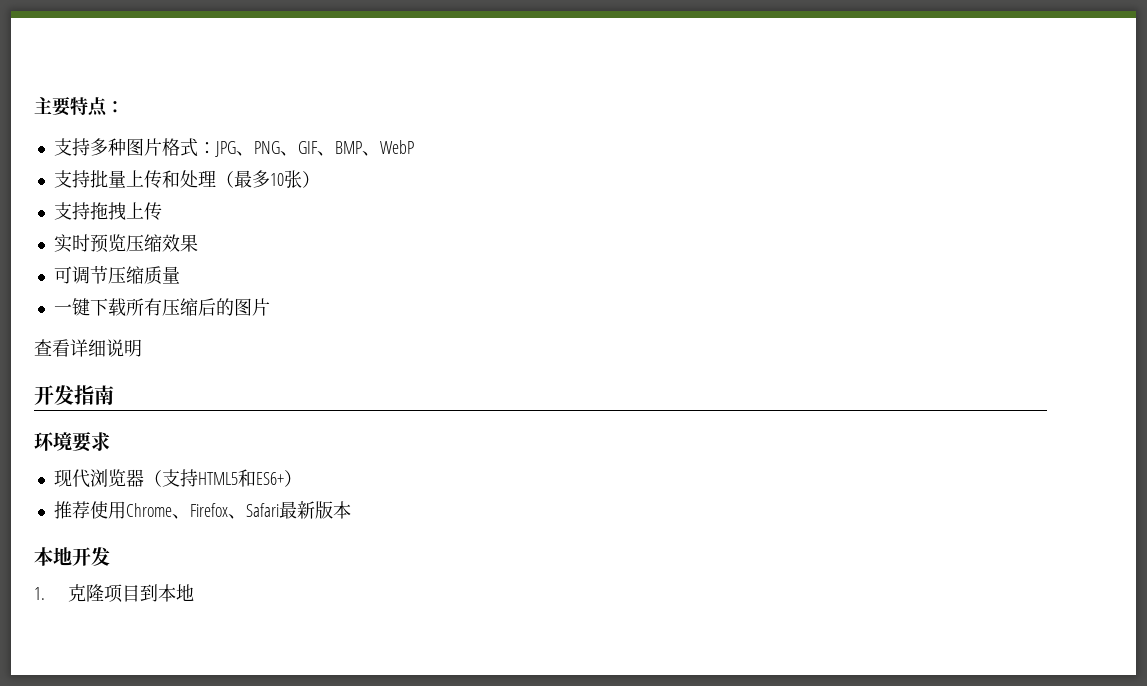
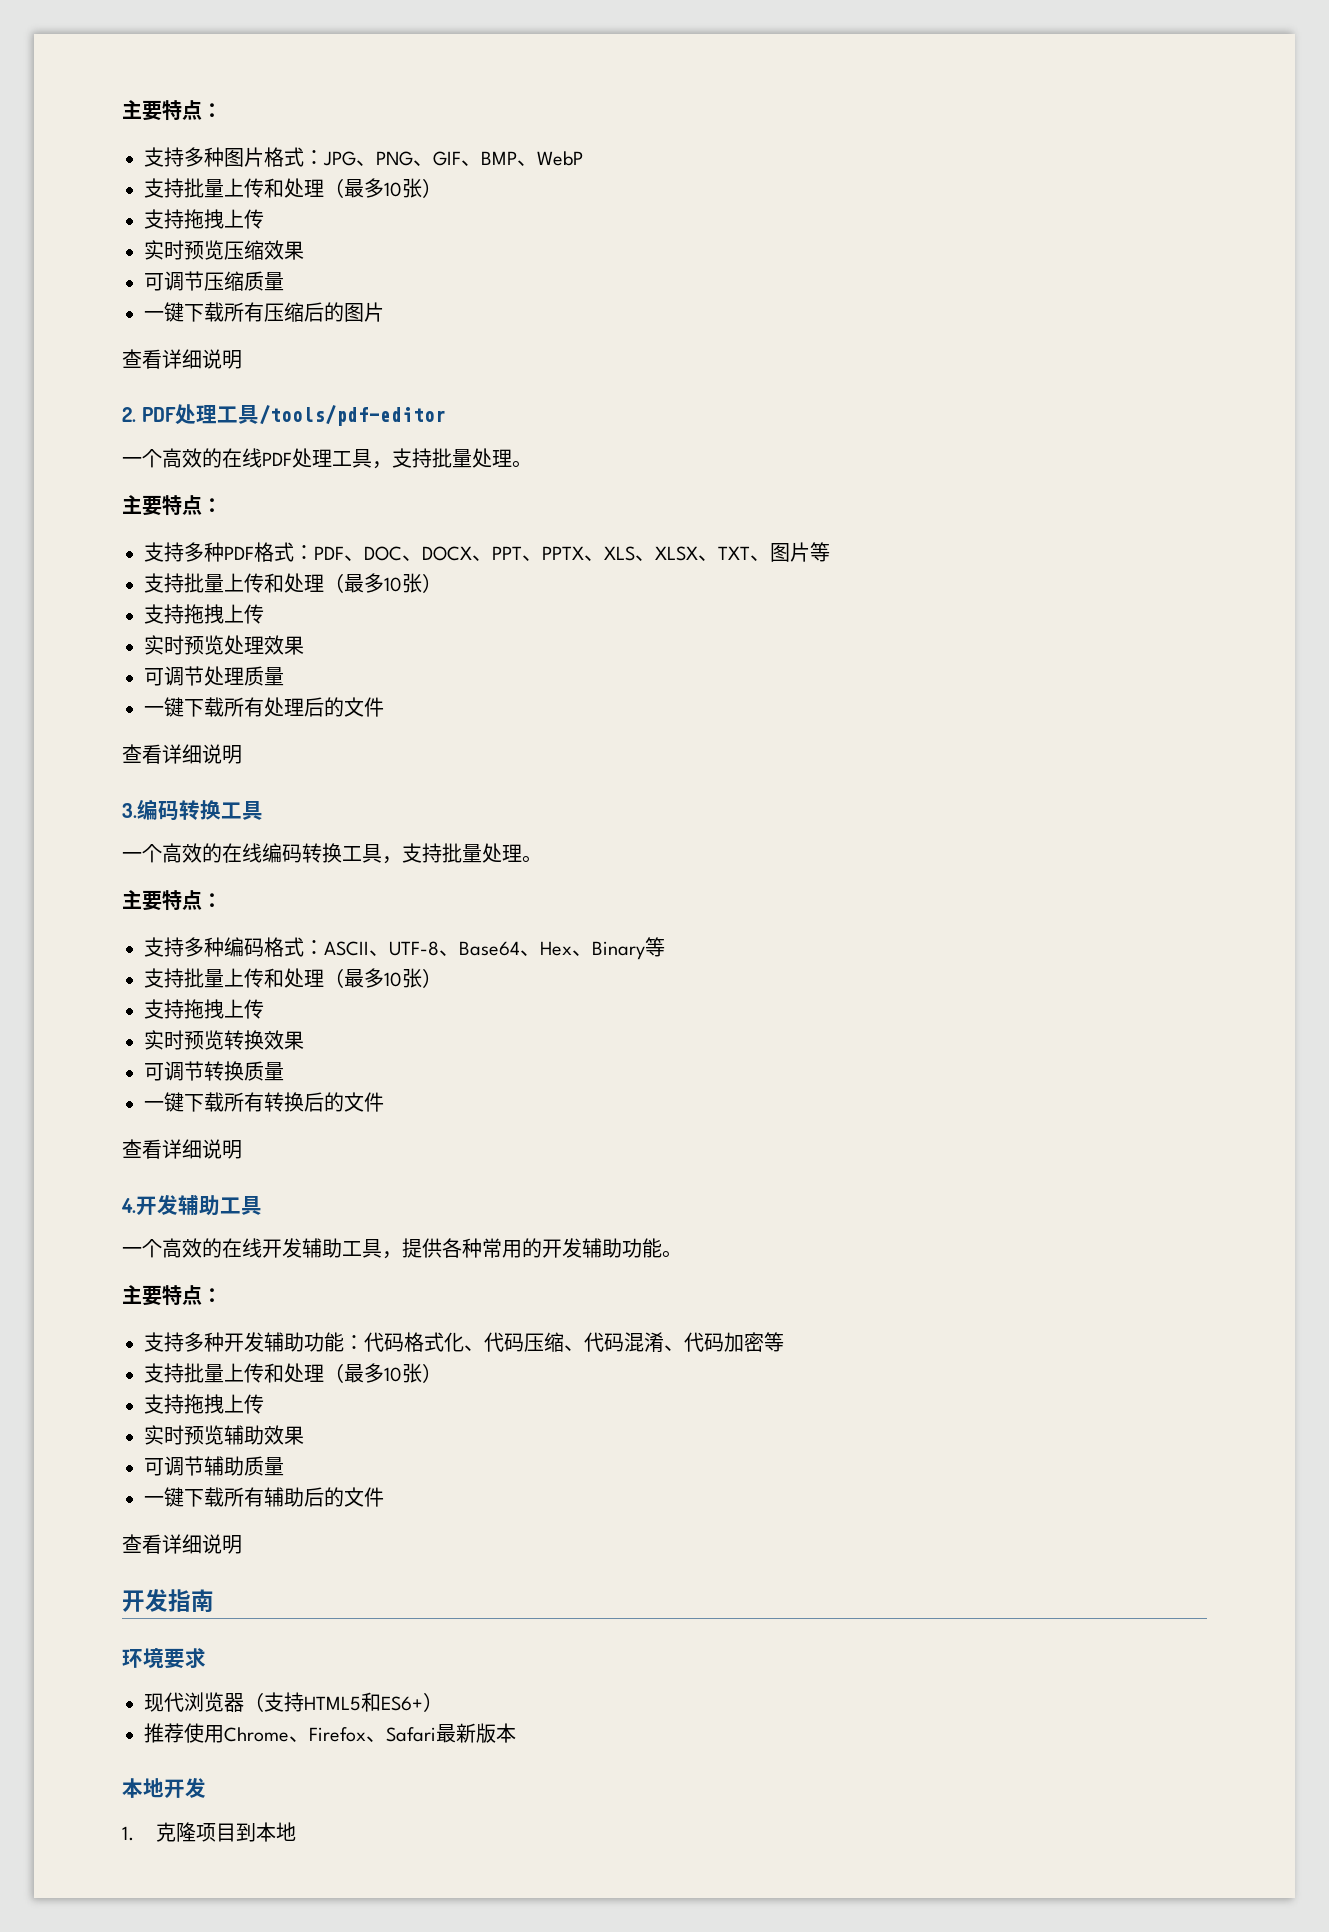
(142, 348) none -> [122,404,446,426] [122,448,532,469] [122,495,222,516] [144,542,830,562] [144,573,442,593] [144,604,264,624] [144,635,304,655] [144,666,284,686] [144,697,384,717] [122,744,242,764] [122,799,263,821] [122,843,542,864] [122,890,222,911] [144,937,665,960] [144,968,442,988] [144,999,264,1019] [144,1030,304,1050] [144,1061,284,1081] [144,1092,384,1112] [122,1139,242,1159] [121,1194,262,1216] [122,1238,682,1259] [122,1285,222,1306] [144,1332,784,1353] [144,1363,442,1383] [144,1394,264,1414] [144,1425,304,1445] [144,1456,284,1476] [144,1487,384,1507] [122,1534,242,1554] // 2. PDF处理工具/tools/pdf-editor // 一个高效的在线PDF处理工具，支持批量处理。 // 主要特点： // 支持多种PDF格式：PDF、DOC、DOCX、PPT、PPTX、XLS、XLSX、TXT、图片等 // 支持批量上传和处理（最多10张） // 支持拖拽上传 // 实时预览处理效果 // 可调节处理质量 // 一键下载所有处理后的文件 // 查看详细说明 // 3.编码转换工具 // 一个高效的在线编码转换工具，支持批量处理。 // 主要特点： // 支持多种编码格式：ASCII、UTF-8、Base64、Hex、Binary等 // 支持批量上传和处理（最多10张） // 支持拖拽上传 // 实时预览转换效果 // 可调节转换质量 // 一键下载所有转换后的文件 // 查看详细说明 // 4.开发辅助工具 // 一个高效的在线开发辅助工具，提供各种常用的开发辅助功能。 // 主要特点： // 支持多种开发辅助功能：代码格式化、代码压缩、代码混淆、代码加密等 // 支持批量上传和处理（最多10张） // 支持拖拽上传 // 实时预览辅助效果 // 可调节辅助质量 // 一键下载所有辅助后的文件 // 查看详细说明

